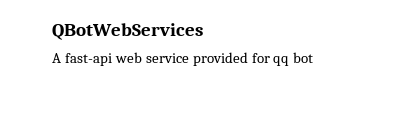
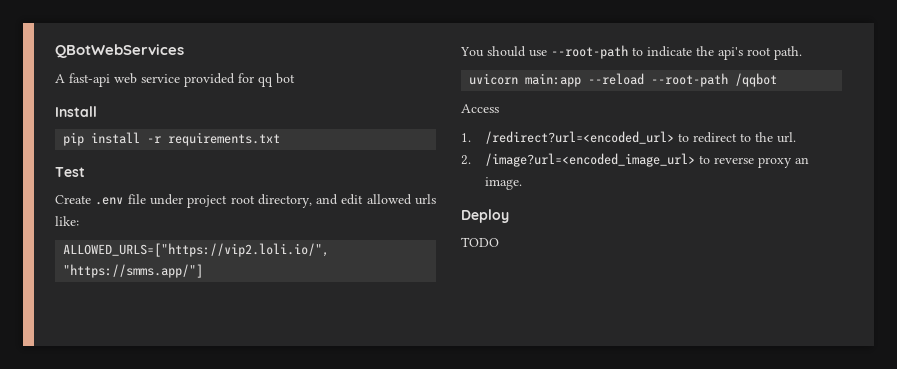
(314, 57) none -> [55,106,97,117] [63,132,281,146] [55,167,85,177] [55,194,437,208] [55,216,79,226] [63,243,330,257] [63,264,204,278] [460,45,802,60] [469,73,778,87] [461,104,499,113] [461,131,797,144] [461,153,810,168] [485,177,523,190] [461,209,509,223] [461,237,499,247] // Install // pip install -r requirements.txt // Test // Create .env file under project root directory, and edit allowed urls like: // ALLOWED_URLS=["https://vip2.loli.io/", "https://smms.app/"] // You should use --root-path to indicate the api's root path. // uvicorn main:app --reload --root-path /qqbot // Access // 1. /redirect?url=<encoded_url> to redirect to the url. // 2. /image?url=<encoded_image_url> to reverse proxy an image. // Deploy // TODO

